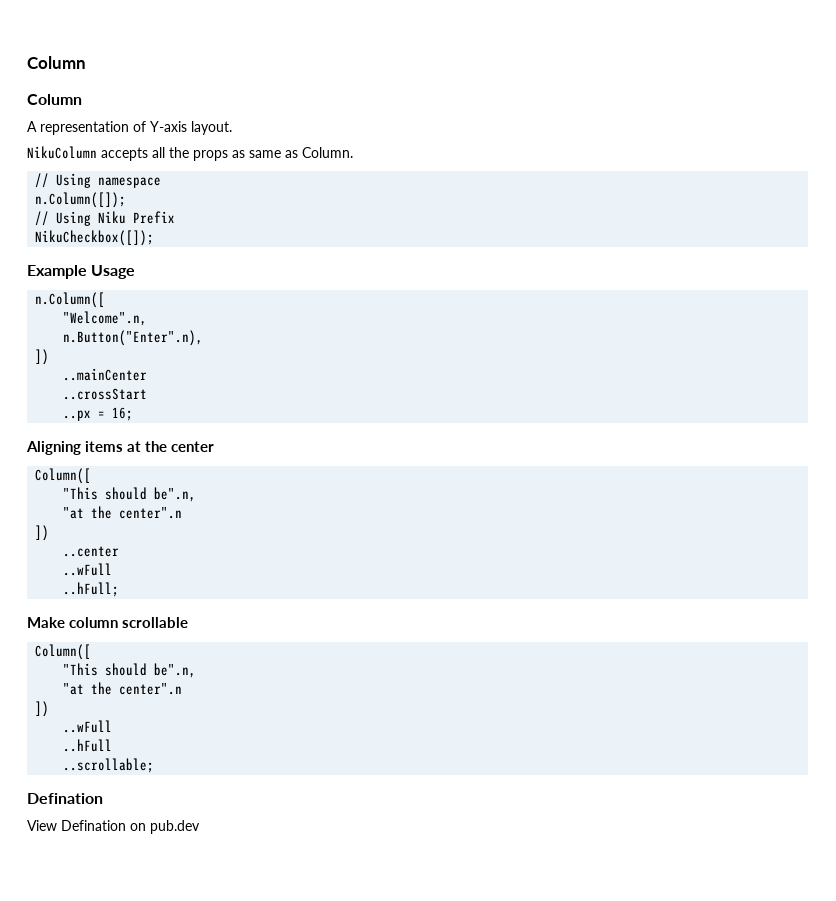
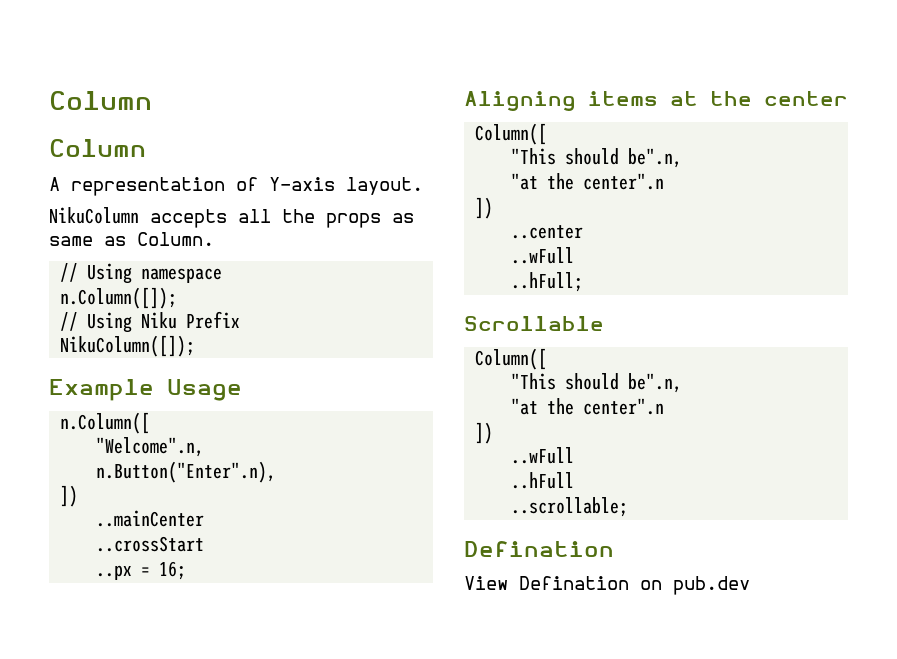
[35,230,155,246] NikuCheckbox([]); -> [60,335,196,357] NikuColumn([]);
[27,617,188,628] Make column scrollable -> [464,316,604,331] Scrollable

